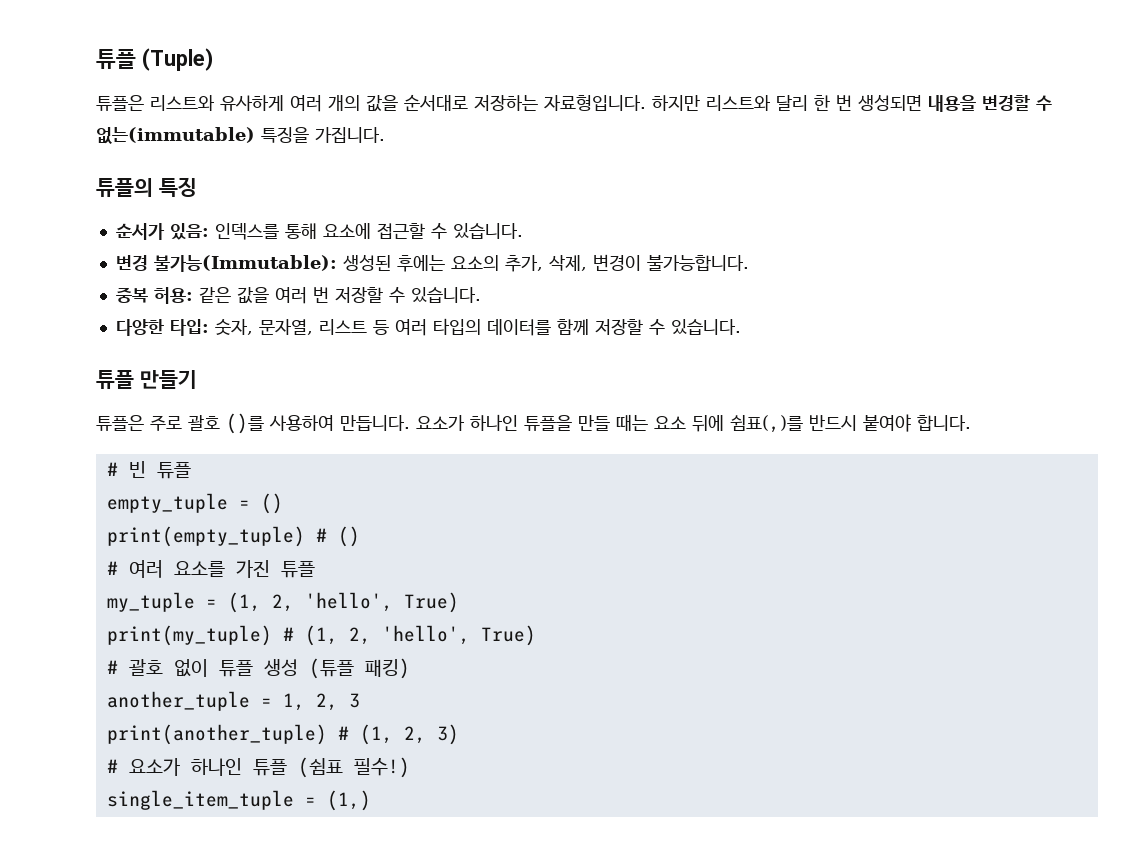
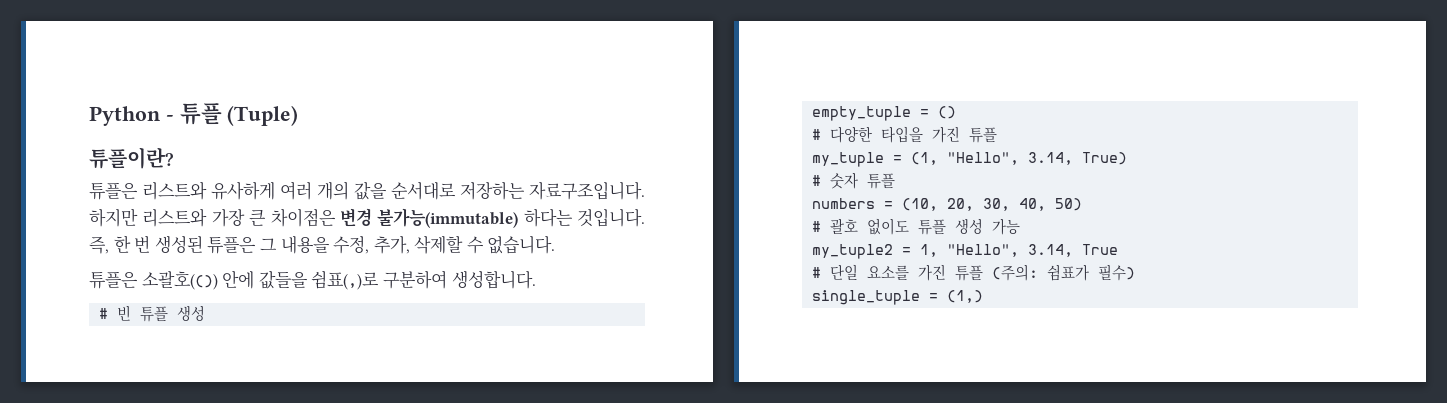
(96, 59) none -> [89,106,174,126] Python -
(213, 59) none -> [89,147,174,169] // 튜플이란?
[544,95,646,111] 자료형입니다. -> [529,182,645,200] 자료구조입니다.
[776,95,1052,112] [96,127,385,144] [96,177,197,197] [115,223,523,240] [115,254,749,272] [115,287,481,304] [115,318,741,336] [96,370,197,389] [96,413,971,434] 달리 한 번 생성되면 내용을 변경할 수 없는(immutable) 특징을 가집니다. // 튜플의 특징 // 순서가 있음: 인덱스를 통해 요소에 접근할 수 있습니다. // 변경 불가능(Immutable): 생성된 후에는 요소의 추가, 삭제, 변경이 불가능합니다. // 중복 허용: 같은 값을 여러 번 저장할 수 있습니다. // 다양한 타입: 숫자, 문자열, 리스트 등 여러 타입의 데이터를 함께 저장할 수 있습니다. // 튜플 만들기 // 튜플은 주로 괄호 ()를 사용하여 만듭니다. 요소가 하나인 튜플을 만들 때는 요소 뒤에 쉼표(,)를 반드시 붙여야 합니다. -> [211,208,645,228] [89,235,556,254] [89,270,536,290] 가장 큰 차이점은 변경 불가능(immutable) 하다는 것입니다. 즉, 한 번 생성된 튜플은 그 내용을 수정, 추가, 삭제할 수 없습니다. // 튜플은 소괄호(()) 안에 값들을 쉼표(,)로 구분하여 생성합니다.
(191, 470) none -> [177,305,206,321] 생성
[106,526,360,547] [106,560,225,578] print(empty_tuple) # () // # 여러 요소를 -> [812,126,924,143] # 다양한 타입을
[271,592,459,613] [106,625,536,646] 2, 'hello', True) // print(my_tuple) # (1, 2, 'hello', True) -> [947,152,1128,165] [812,172,896,189] [812,198,1083,211] "Hello", 3.14, True) // # 숫자 튜플 // numbers = (10, 20, 30, 40, 50)
[173,658,410,679] [106,691,360,711] [106,724,459,745] [106,757,410,778] [106,790,294,810] 없이 튜플 생성 (튜플 패킹) // another_tuple = 1, 2, 3 // print(another_tuple) # (1, 2, 3) // # 요소가 하나인 튜플 (쉼표 필수!) // single_item_tuple -> [867,218,1021,235] [812,244,1119,259] [812,264,1136,281] [812,290,921,305] 없이도 튜플 생성 가능 // my_tuple2 = 1, "Hello", 3.14, True // # 단일 요소를 가진 튜플 (주의: 쉼표가 필수) // single_tuple

